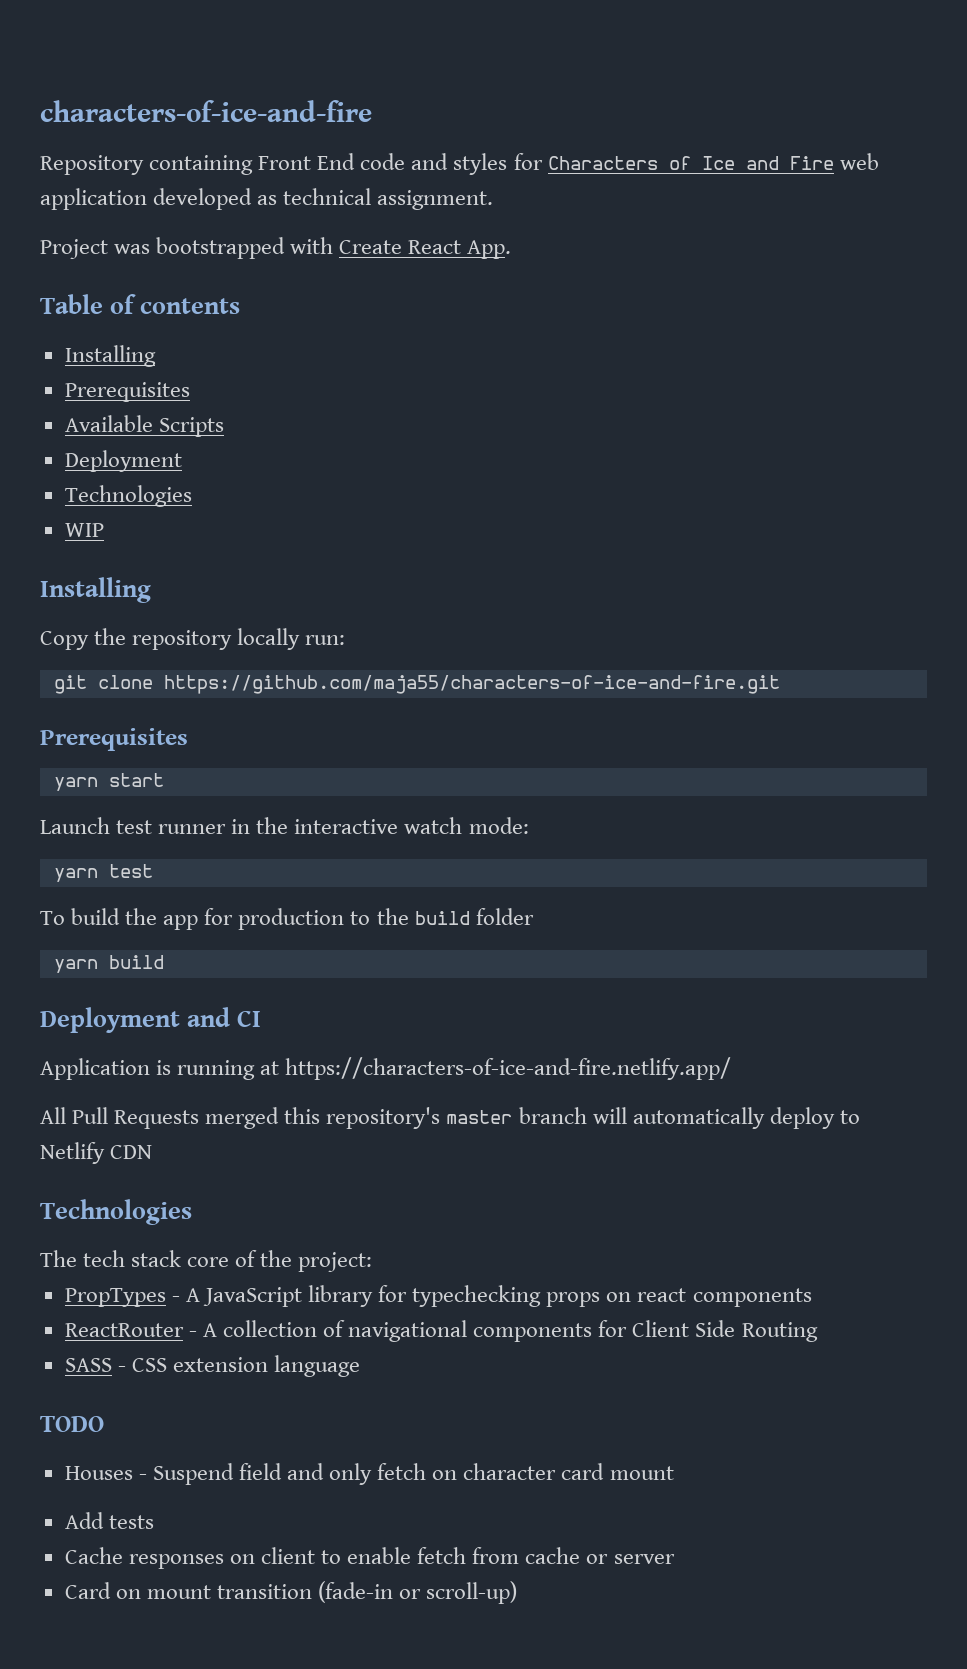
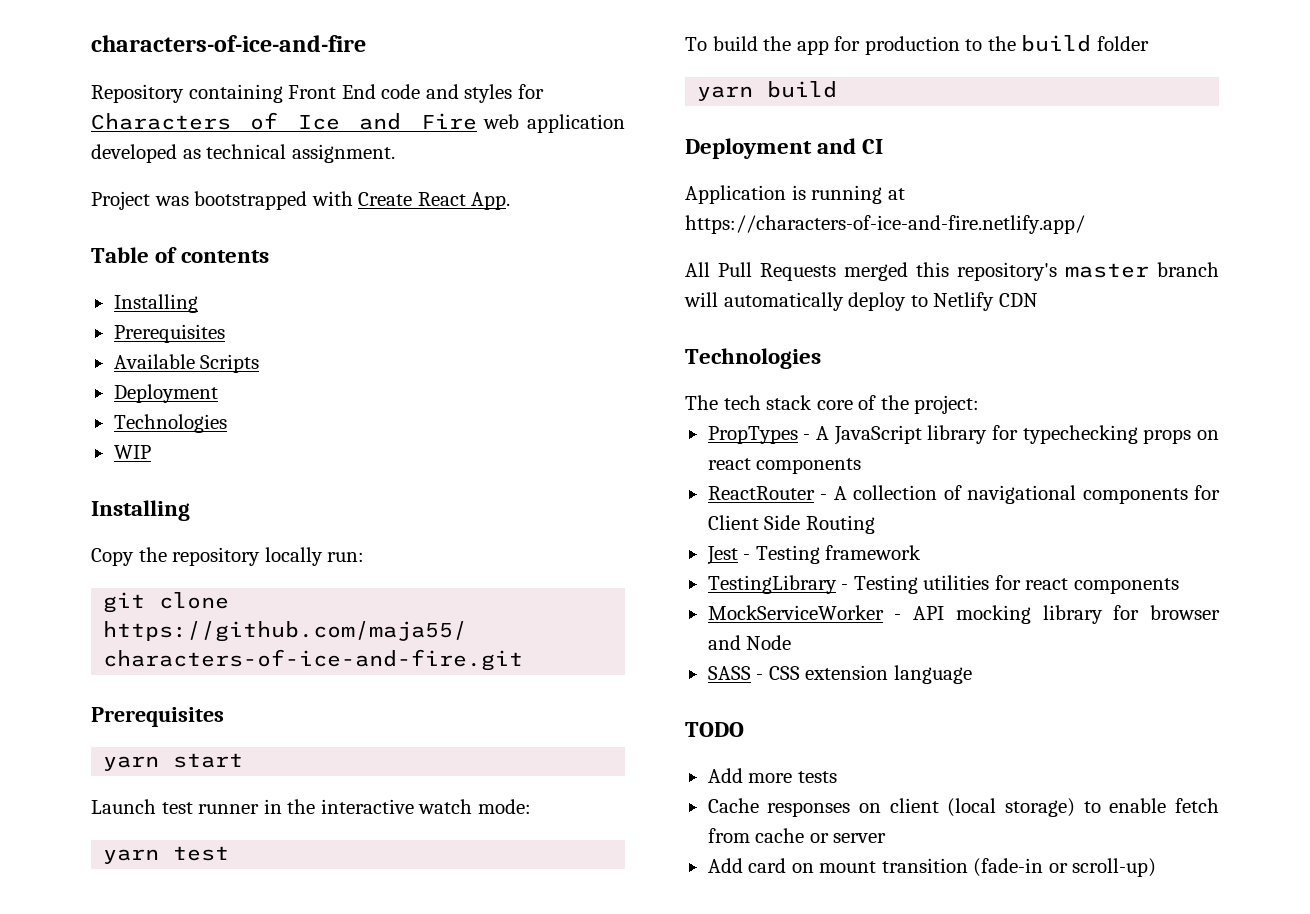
(818, 1332) none -> [706,545,922,565] [707,575,1179,594] [707,605,1220,624] [707,635,792,650] // Jest - Testing framework // TestingLibrary - Testing utilities for react components // MockServiceWorker - API mocking library for browser and Node
[64,1463,674,1485] [64,1512,104,1529] // Houses - Suspend field and only fetch on character card mount // Add -> [707,768,793,783] // Add more
(315, 1555) none -> [947,798,1075,817] (local storage)
[64,1582,111,1599] Card -> [707,858,787,873] Add card

